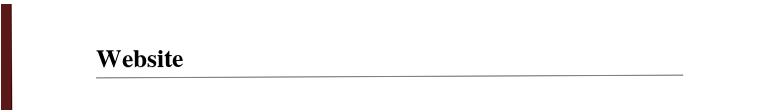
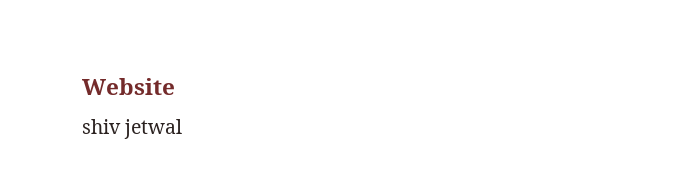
(184, 58) none -> [82,119,183,139] // shiv jetwal

